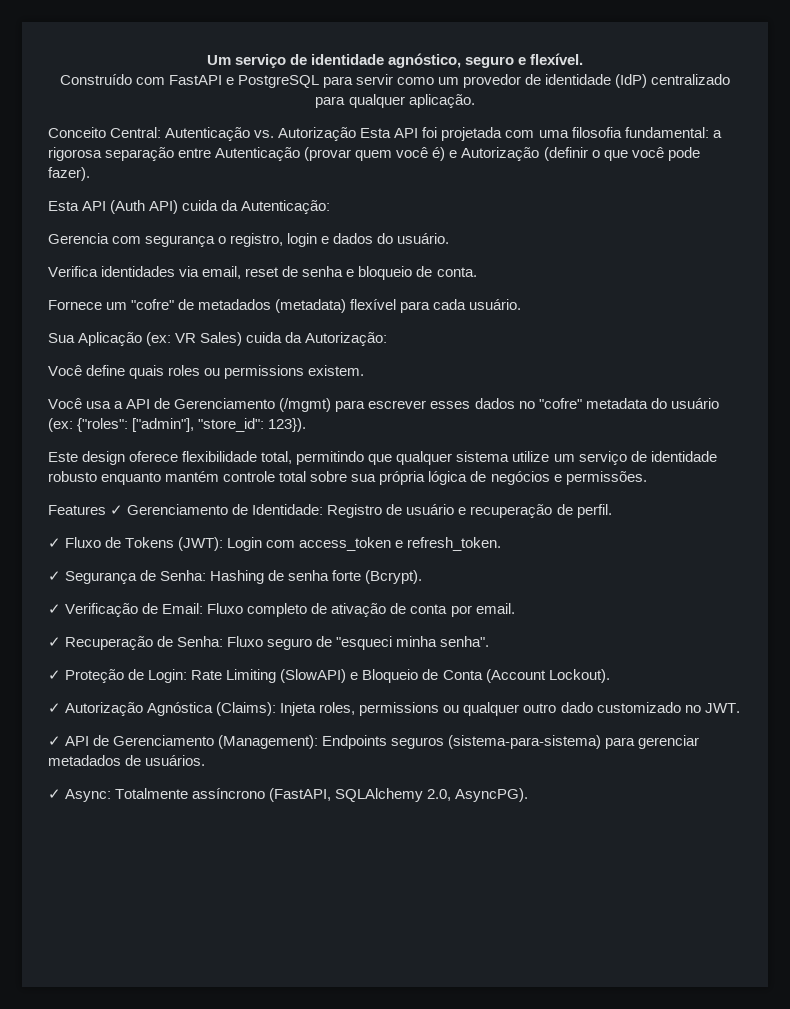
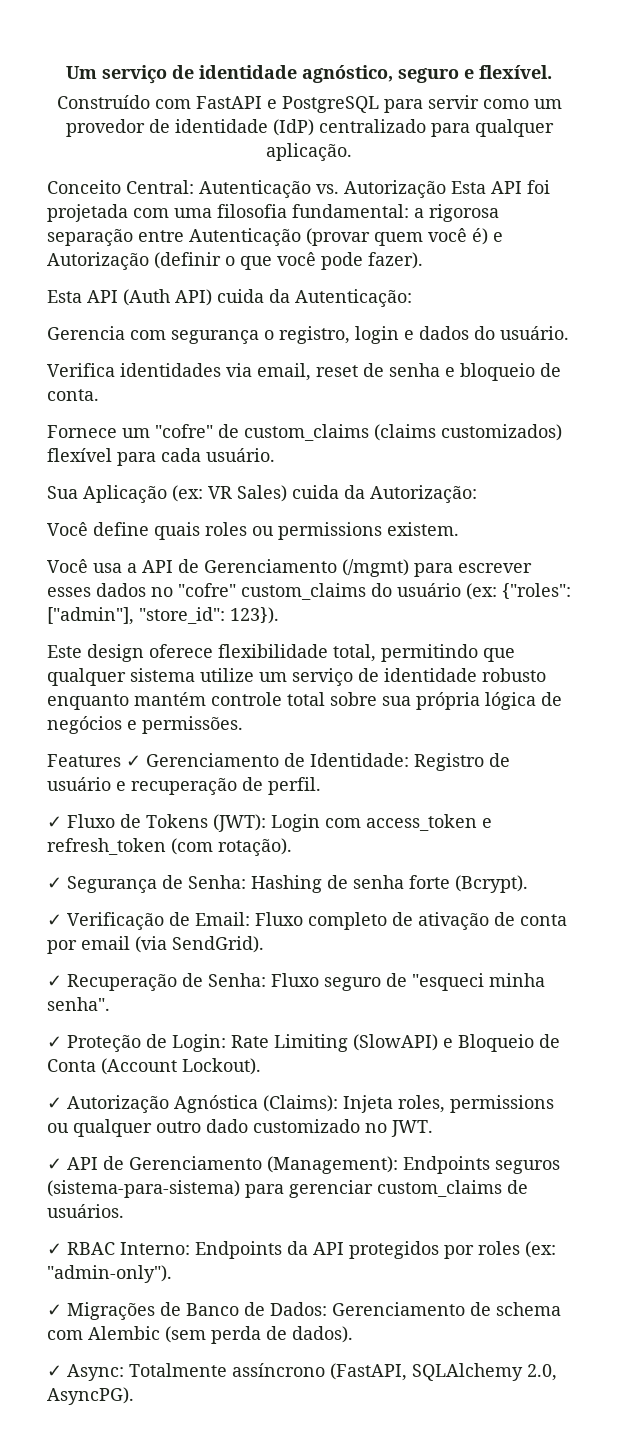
[198,299,347,313] metadados (metadata) -> [244,424,562,441] custom_claims (claims customizados)
[585,398,648,409] metadata -> [241,583,366,600] custom_claims
[407,537,502,551] refresh_token. -> [47,838,292,856] refresh_token (com rotação).
[475,603,515,614] email. -> [81,936,264,953] email (via SendGrid).
[48,755,121,766] metadados -> [377,1180,502,1197] custom_claims
(206, 760) none -> [47,1241,556,1259] [47,1265,172,1283] [47,1302,561,1320] [47,1326,353,1344] // ✓ RBAC Interno: Endpoints da API protegidos por roles (ex: "admin-only"). // ✓ Migrações de Banco de Dados: Gerenciamento de schema com Alembic (sem perda de dados).

